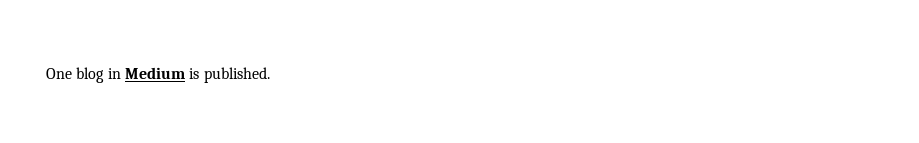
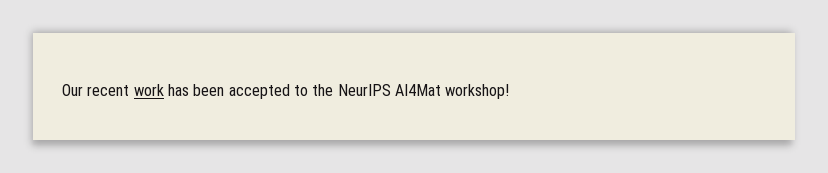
[46,67,270,83] One blog in Medium is published. -> [62,84,510,99] Our recent work has been accepted to the NeurIPS AI4Mat workshop!

